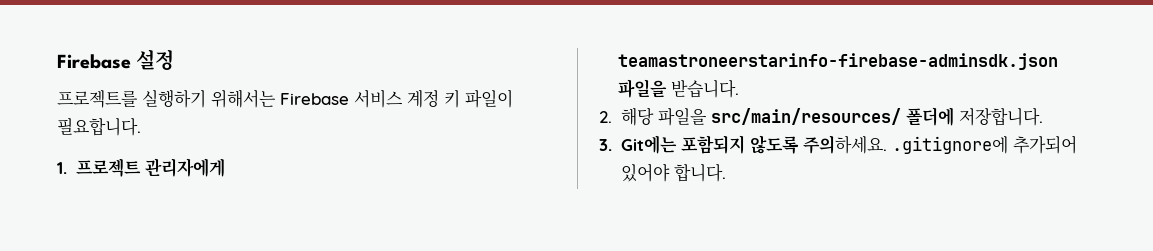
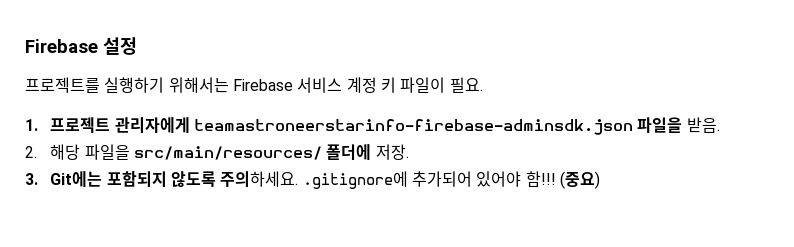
[57,118,141,136] 필요합니다. -> [449,77,483,93] 필요.
[671,80,740,98] 받습니다. -> [686,117,720,133] 받음.
[958,108,1043,126] 저장합니다. -> [375,144,409,160] 저장.
[673,164,726,182] 합니다. -> [525,171,600,189] 함!!! (중요)

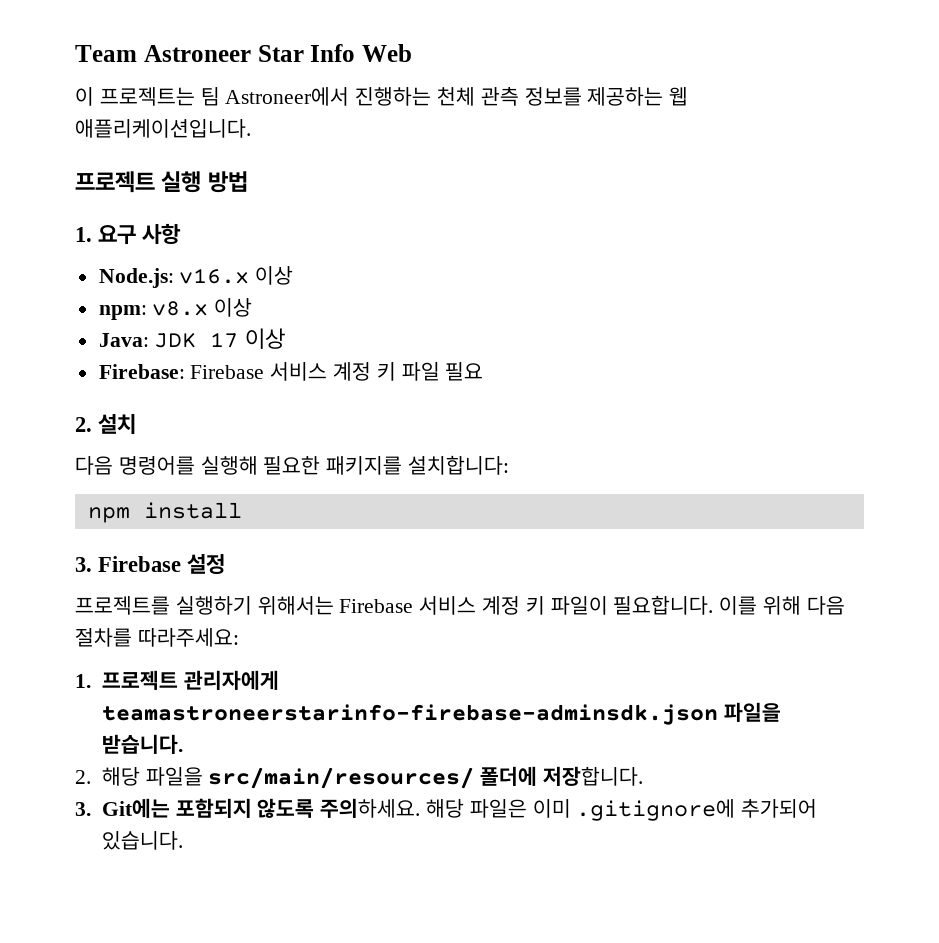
(25, 46) none -> [75,44,412,62] [75,87,689,106] [75,119,251,138] [75,171,248,193] [75,223,182,245] [98,266,294,288] [98,298,253,320] [98,328,285,349] [98,362,484,381] [75,414,137,435] [75,455,510,475] [87,502,242,523] [75,557,92,572] Team Astroneer Star Info Web // 이 프로젝트는 팀 Astroneer에서 진행하는 천체 관측 정보를 제공하는 웹 애플리케이션입니다. // 프로젝트 실행 방법 // 1. 요구 사항 // Node.js: v16.x 이상 // npm: v8.x 이상 // Java: JDK 17 이상 // Firebase: Firebase 서비스 계정 키 파일 필요 // 2. 설치 // 다음 명령어를 실행해 필요한 패키지를 설치합니다: // npm install // 3.
[449,77,483,93] 필요. -> [613,595,845,615] [75,628,239,647] 필요합니다. 이를 위해 다음 절차를 따라주세요:
[686,117,720,133] 받음. -> [101,734,183,754] 받습니다.
[375,144,409,160] 저장. -> [542,766,643,786] 저장합니다.
[302,171,600,189] .gitignore에 추가되어 있어야 함!!! (중요) -> [425,799,818,821] [101,831,183,850] 해당 파일은 이미 .gitignore에 추가되어 있습니다.

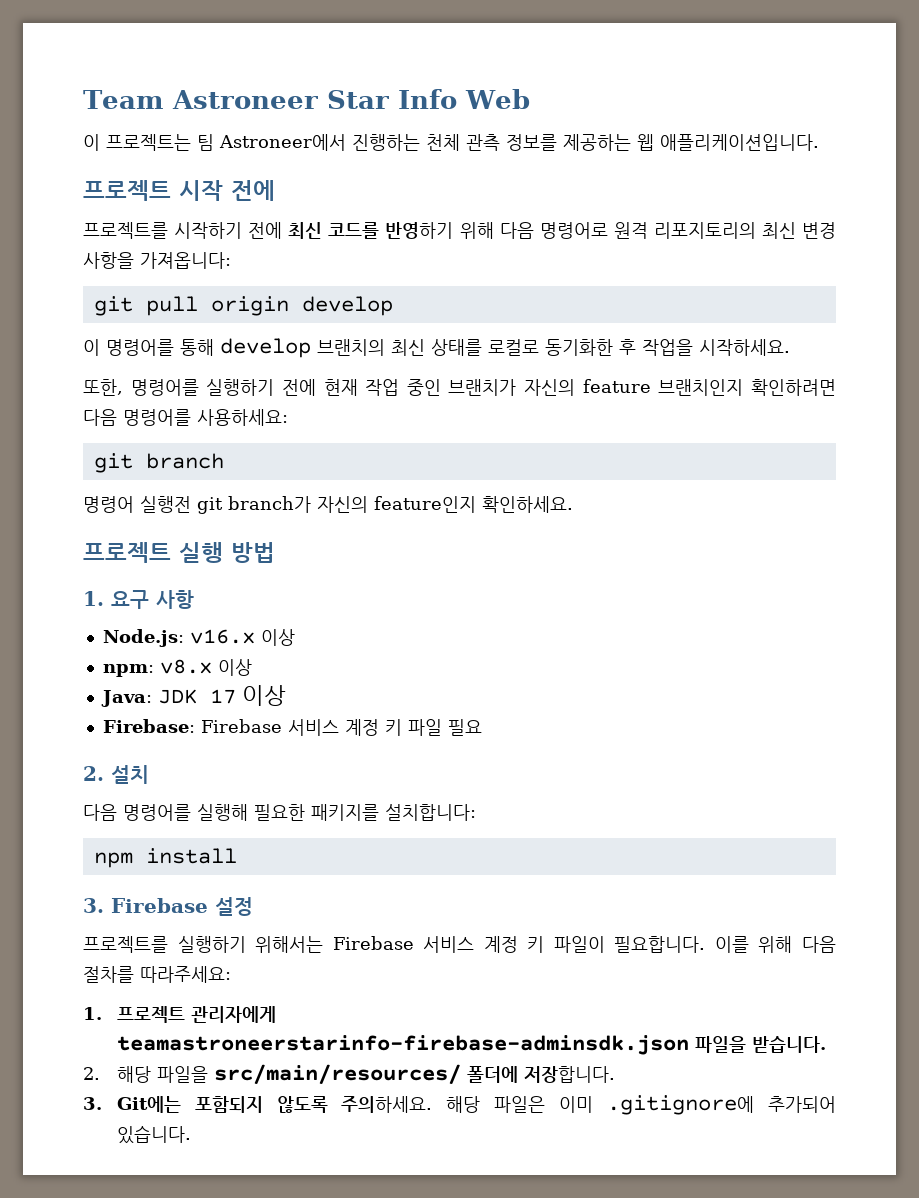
(251, 128) none -> [83,180,275,201] [83,222,837,239] [83,252,231,269] [93,296,393,316] [83,338,790,358] [83,379,836,396] [83,409,288,426] [93,453,224,473] [83,496,573,514] // 프로젝트 시작 전에 // 프로젝트를 시작하기 전에 최신 코드를 반영하기 위해 다음 명령어로 원격 리포지토리의 최신 변경 사항을 가져옵니다: // git pull origin develop // 이 명령어를 통해 develop 브랜치의 최신 상태를 로컬로 동기화한 후 작업을 시작하세요. // 또한, 명령어를 실행하기 전에 현재 작업 중인 브랜치가 자신의 feature 브랜치인지 확인하려면 다음 명령어를 사용하세요: // git branch // 명령어 실행전 git branch가 자신의 feature인지 확인하세요.

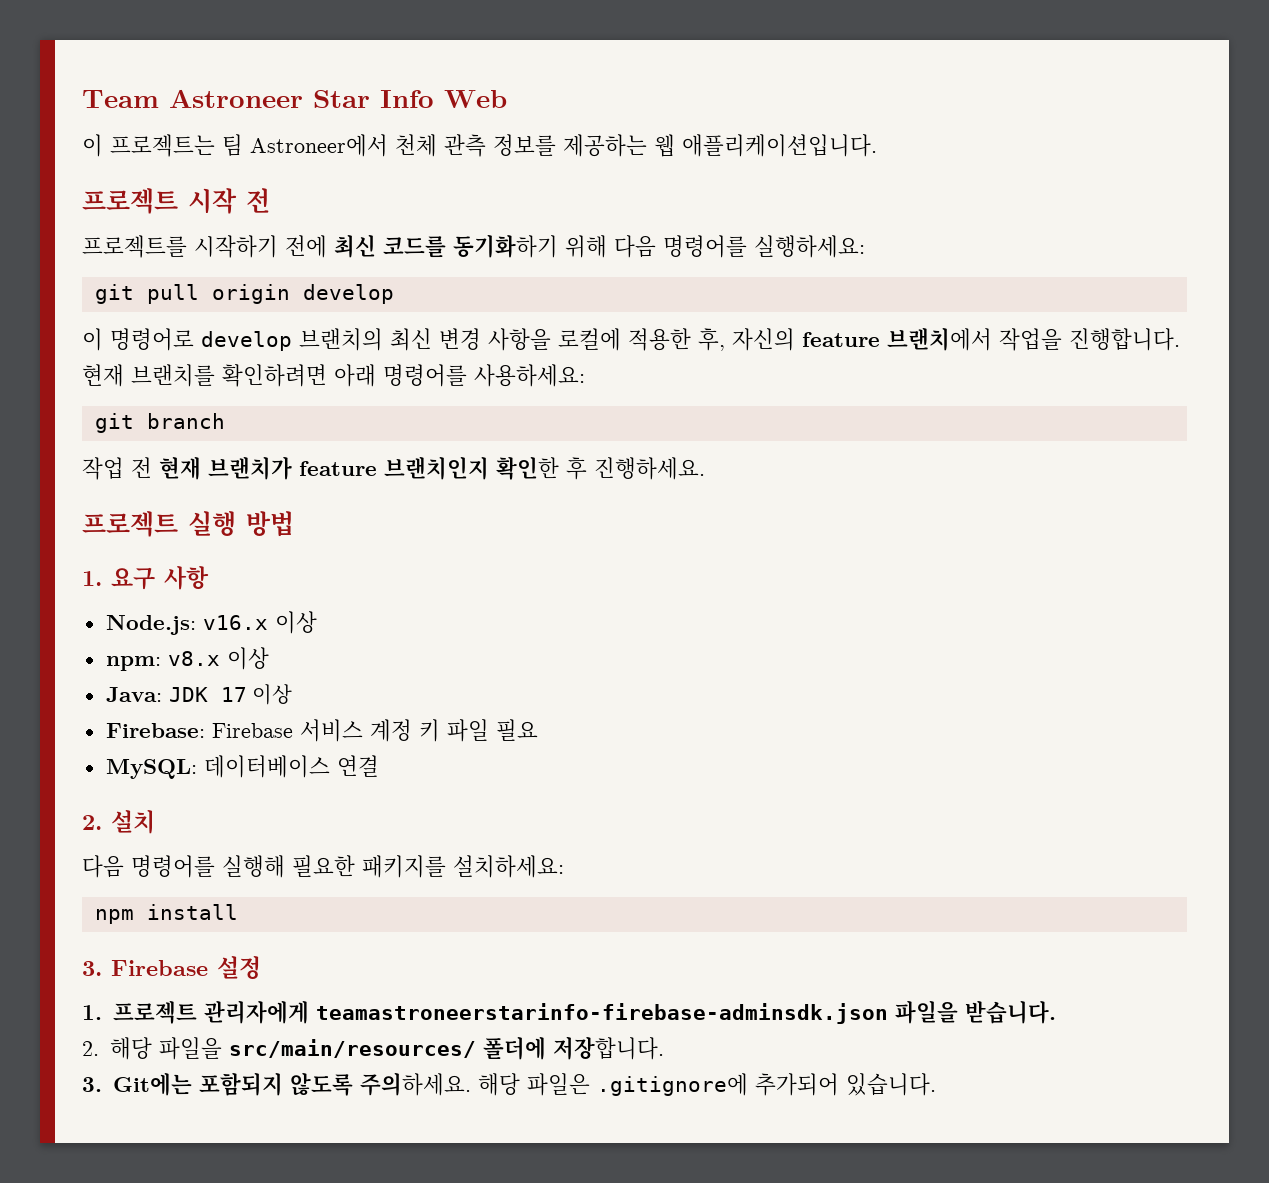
[352,134,420,151] 진행하는 -> (388, 145) none
[231,180,275,201] 전에 -> [246,188,270,213] 전
[385,222,837,239] [83,252,231,269] 반영하기 위해 다음 명령어로 원격 리포지토리의 최신 변경 사항을 가져옵니다: -> [453,234,865,258] 동기화하기 위해 다음 명령어를 실행하세요:
[106,339,214,356] 명령어를 통해 -> [110,328,194,351] 명령어로
[431,339,790,356] [83,379,836,396] [83,409,288,426] [93,453,224,473] [83,496,573,514] 상태를 로컬로 동기화한 후 작업을 시작하세요. // 또한, 명령어를 실행하기 전에 현재 작업 중인 브랜치가 자신의 feature 브랜치인지 확인하려면 다음 명령어를 사용하세요: // git branch // 명령어 실행전 git branch가 자신의 feature인지 확인하세요. -> [439,328,1180,351] [82,364,585,387] [94,413,225,433] [82,456,705,480] 변경 사항을 로컬에 적용한 후, 자신의 feature 브랜치에서 작업을 진행합니다. 현재 브랜치를 확인하려면 아래 명령어를 사용하세요: // git branch // 작업 전 현재 브랜치가 feature 브랜치인지 확인한 후 진행하세요.
(482, 727) none -> [105,755,379,779] // MySQL: 데이터베이스 연결
[385,804,476,821] 설치합니다: -> [453,855,564,878] 설치하세요:
[83,936,836,953] [83,966,231,983] // 프로젝트를 실행하기 위해서는 Firebase 서비스 계정 키 파일이 필요합니다. 이를 위해 다음 절차를 따라주세요: -> (261, 968) none
[559,1096,594,1113] 이미 -> (590, 1084) none

